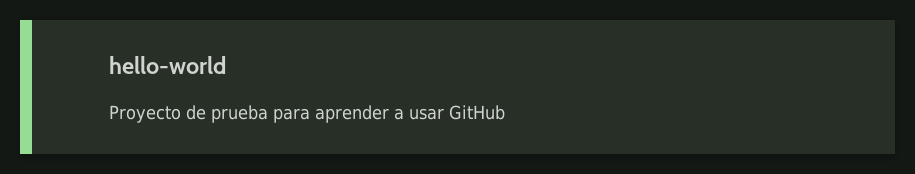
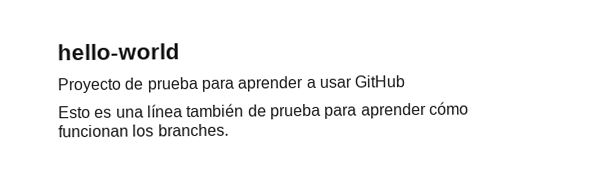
(505, 112) none -> [58,101,469,120] [58,123,229,138] // Esto es una línea también de prueba para aprender cómo funcionan los branches.

